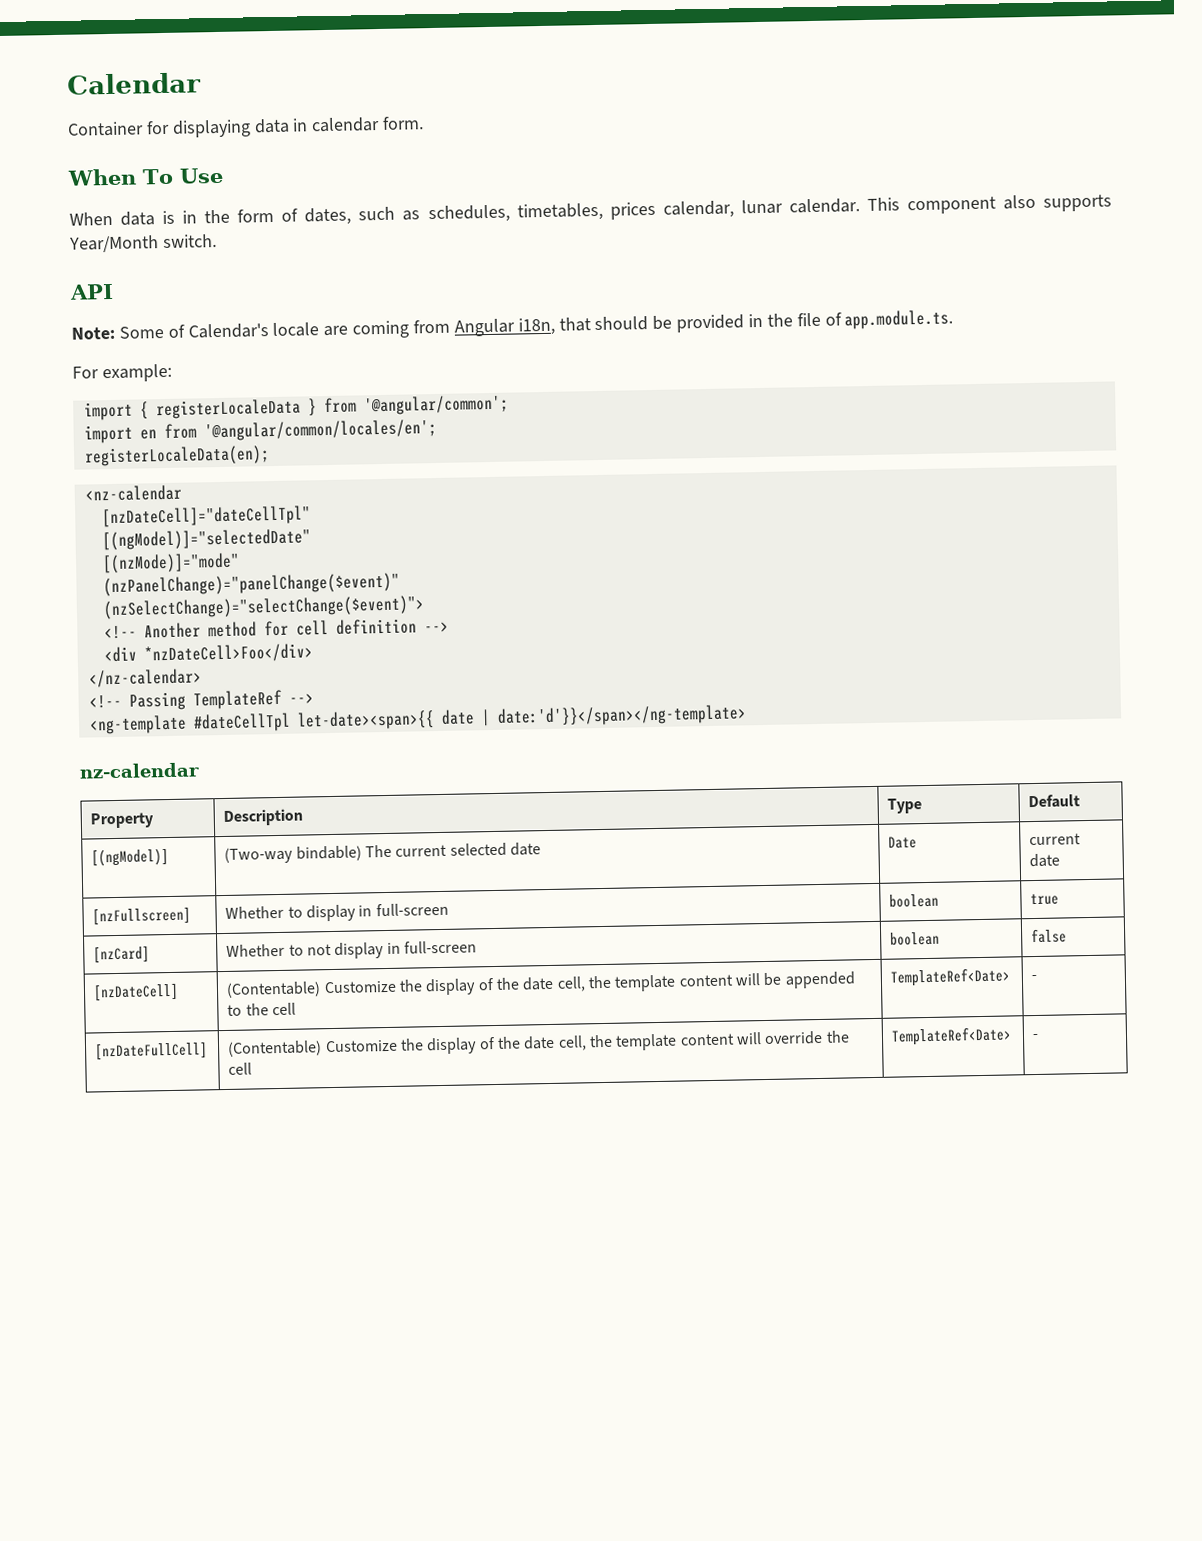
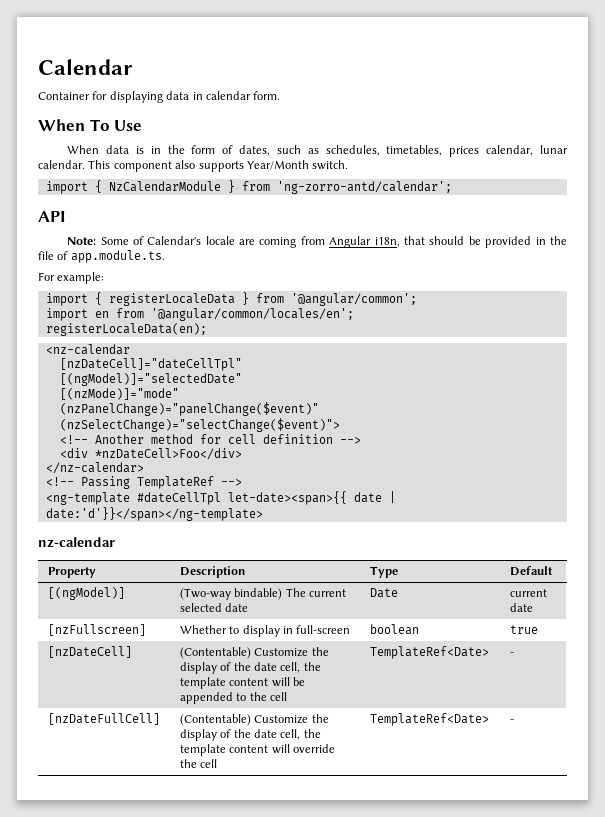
(217, 241) none -> [45,180,452,194] // import { NzCalendarModule } from 'ng-zorro-antd/calendar';
[93,945,151,964] [226,940,477,959] [890,931,941,946] [1031,928,1068,944] // [nzCard] | Whether to not display in full-screen | boolean | false -> (538, 629) none

